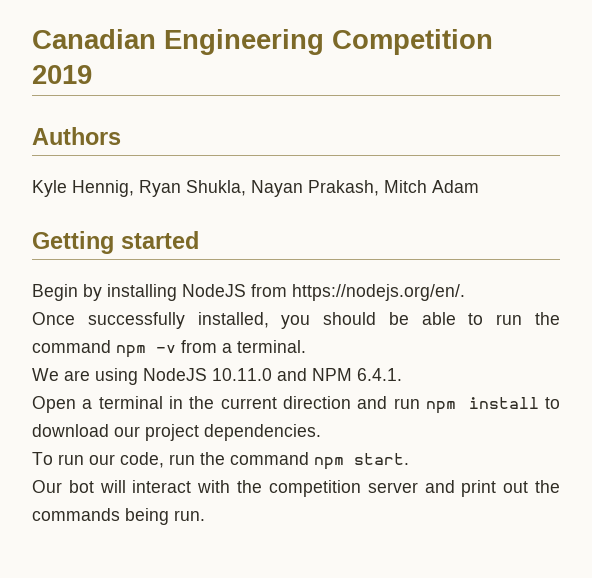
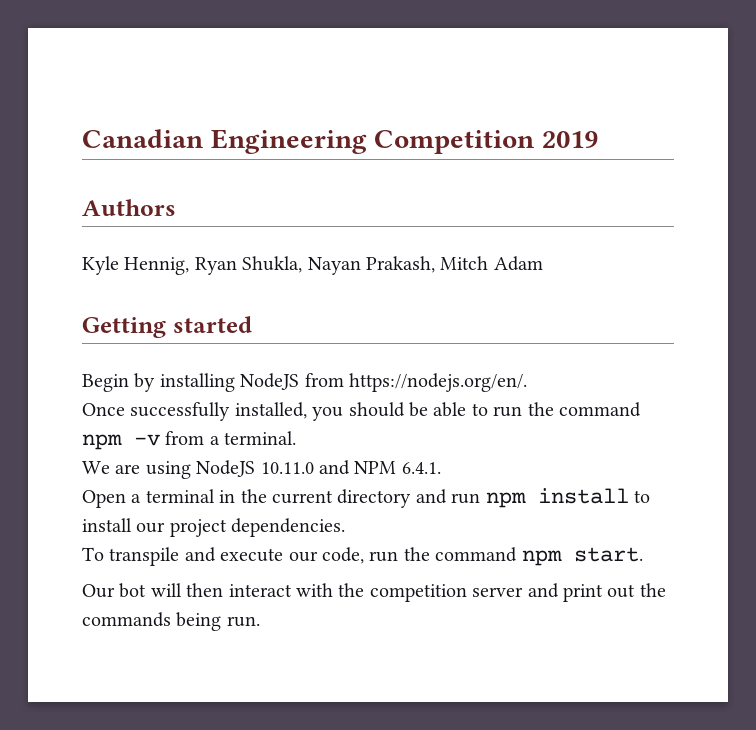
[283,396,352,409] direction -> [337,489,412,508] directory
[32,424,109,437] download -> [82,518,132,532] install
[58,454,84,465] run -> [109,547,284,566] transpile and execute
(126, 486) none -> [186,583,224,597] then

